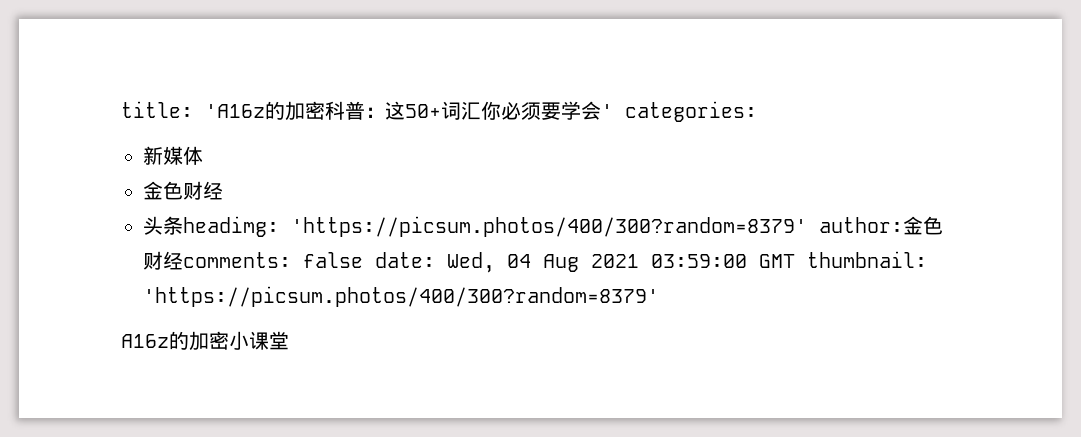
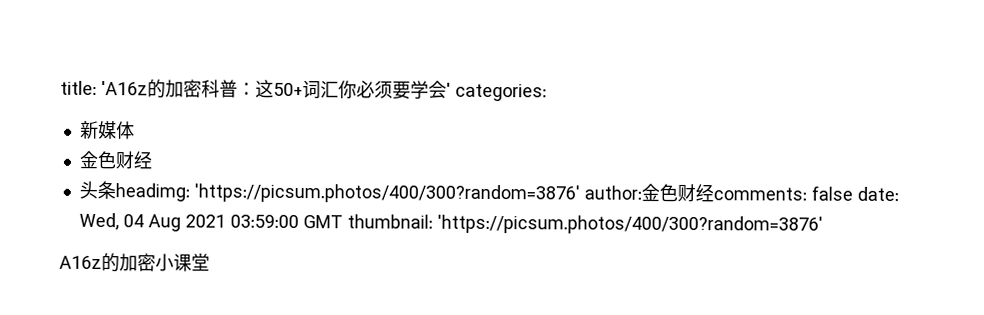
[291,216,807,237] 'https://picsum.photos/400/300?random=8379' -> [193,183,580,204] 'https://picsum.photos/400/300?random=3876'
[143,286,659,307] 'https://picsum.photos/400/300?random=8379' -> [436,214,823,235] 'https://picsum.photos/400/300?random=3876'

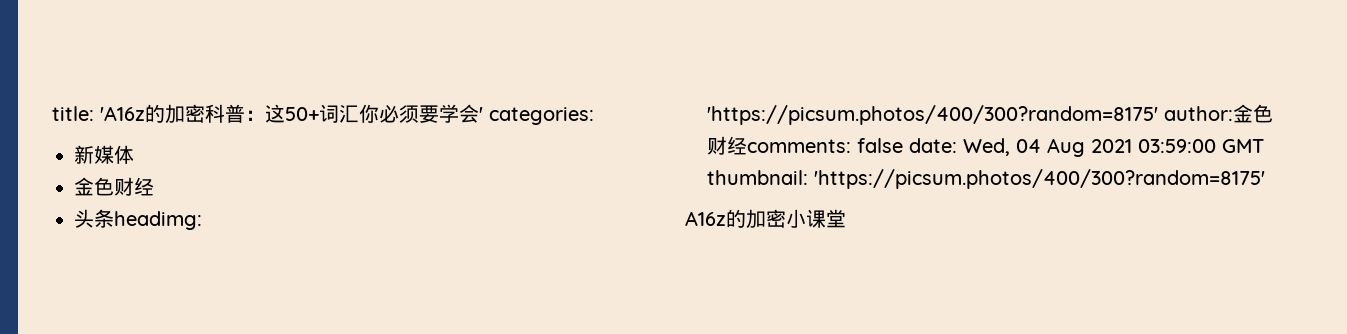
[193,183,580,204] 'https://picsum.photos/400/300?random=3876' -> [707,105,1158,125] 'https://picsum.photos/400/300?random=8175'
[436,214,823,235] 'https://picsum.photos/400/300?random=3876' -> [814,169,1265,189] 'https://picsum.photos/400/300?random=8175'

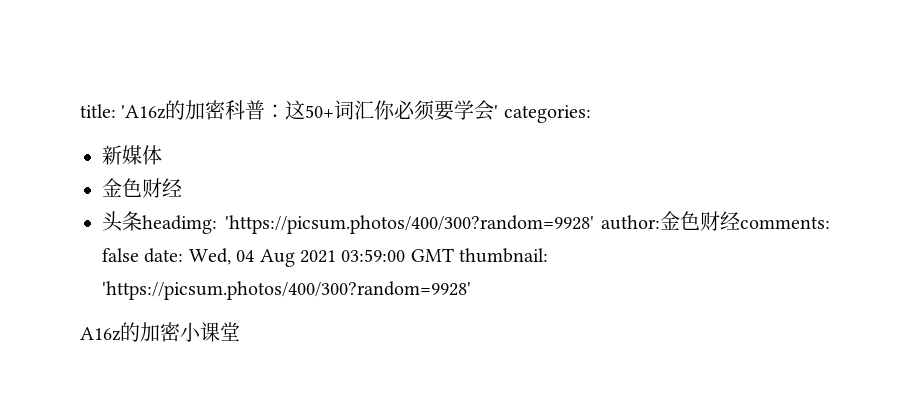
[707,105,1158,125] 'https://picsum.photos/400/300?random=8175' -> [224,215,594,234] 'https://picsum.photos/400/300?random=9928'
[814,169,1265,189] 'https://picsum.photos/400/300?random=8175' -> [102,281,471,300] 'https://picsum.photos/400/300?random=9928'

